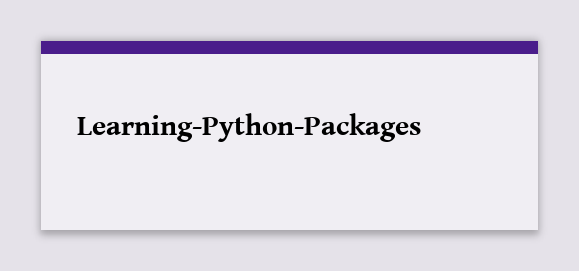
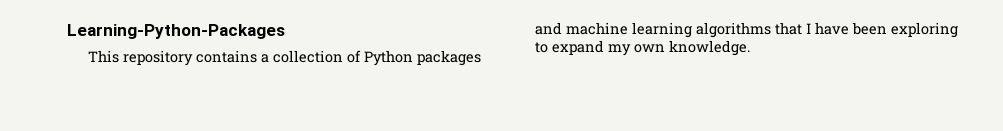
(421, 127) none -> [87,50,481,66] [535,22,958,38] [535,40,750,56] // This repository contains a collection of Python packages and machine learning algorithms that I have been exploring to expand my own knowledge.

